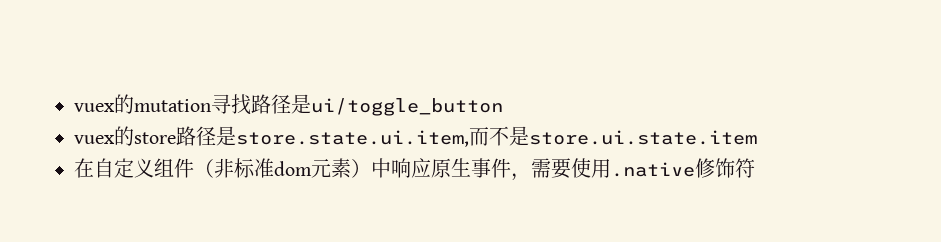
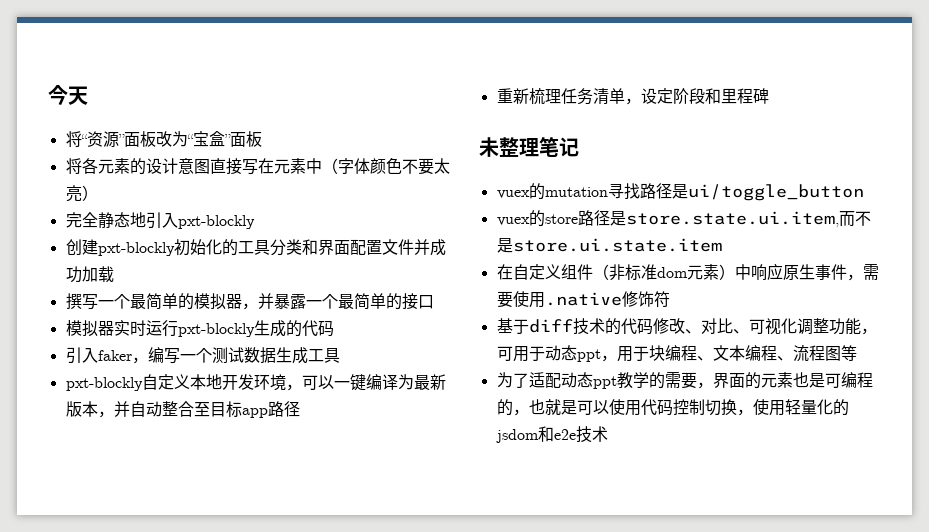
(74, 107) none -> [48,85,88,105] [65,131,262,148] [65,158,450,175] [65,185,98,202] [65,212,255,229] [65,239,446,256] [65,266,114,283] [65,293,434,310] [65,320,334,337] [65,347,340,364] [65,374,446,391] [65,401,300,418] [496,88,769,105] [479,137,579,157] 今天 // 将“资源”面板改为“宝盒”面板 // 将各元素的设计意图直接写在元素中（字体颜色不要太亮） // 完全静态地引入pxt-blockly // 创建pxt-blockly初始化的工具分类和界面配置文件并成功加载 // 撰写一个最简单的模拟器，并暴露一个最简单的接口 // 模拟器实时运行pxt-blockly生成的代码 // 引入faker，编写一个测试数据生成工具 // pxt-blockly自定义本地开发环境，可以一键编译为最新版本，并自动整合至目标app路径 // 重新梳理任务清单，设定阶段和里程碑 // 未整理笔记 //
(755, 168) none -> [496,318,877,335] [496,345,857,362] [496,372,873,389] [496,399,849,416] [495,426,608,443] // 基于diff技术的代码修改、对比、可视化调整功能，可用于动态ppt，用于块编程、文本编程、流程图等 // 为了适配动态ppt教学的需要，界面的元素也是可编程的，也就是可以使用代码控制切换，使用轻量化的jsdom和e2e技术

